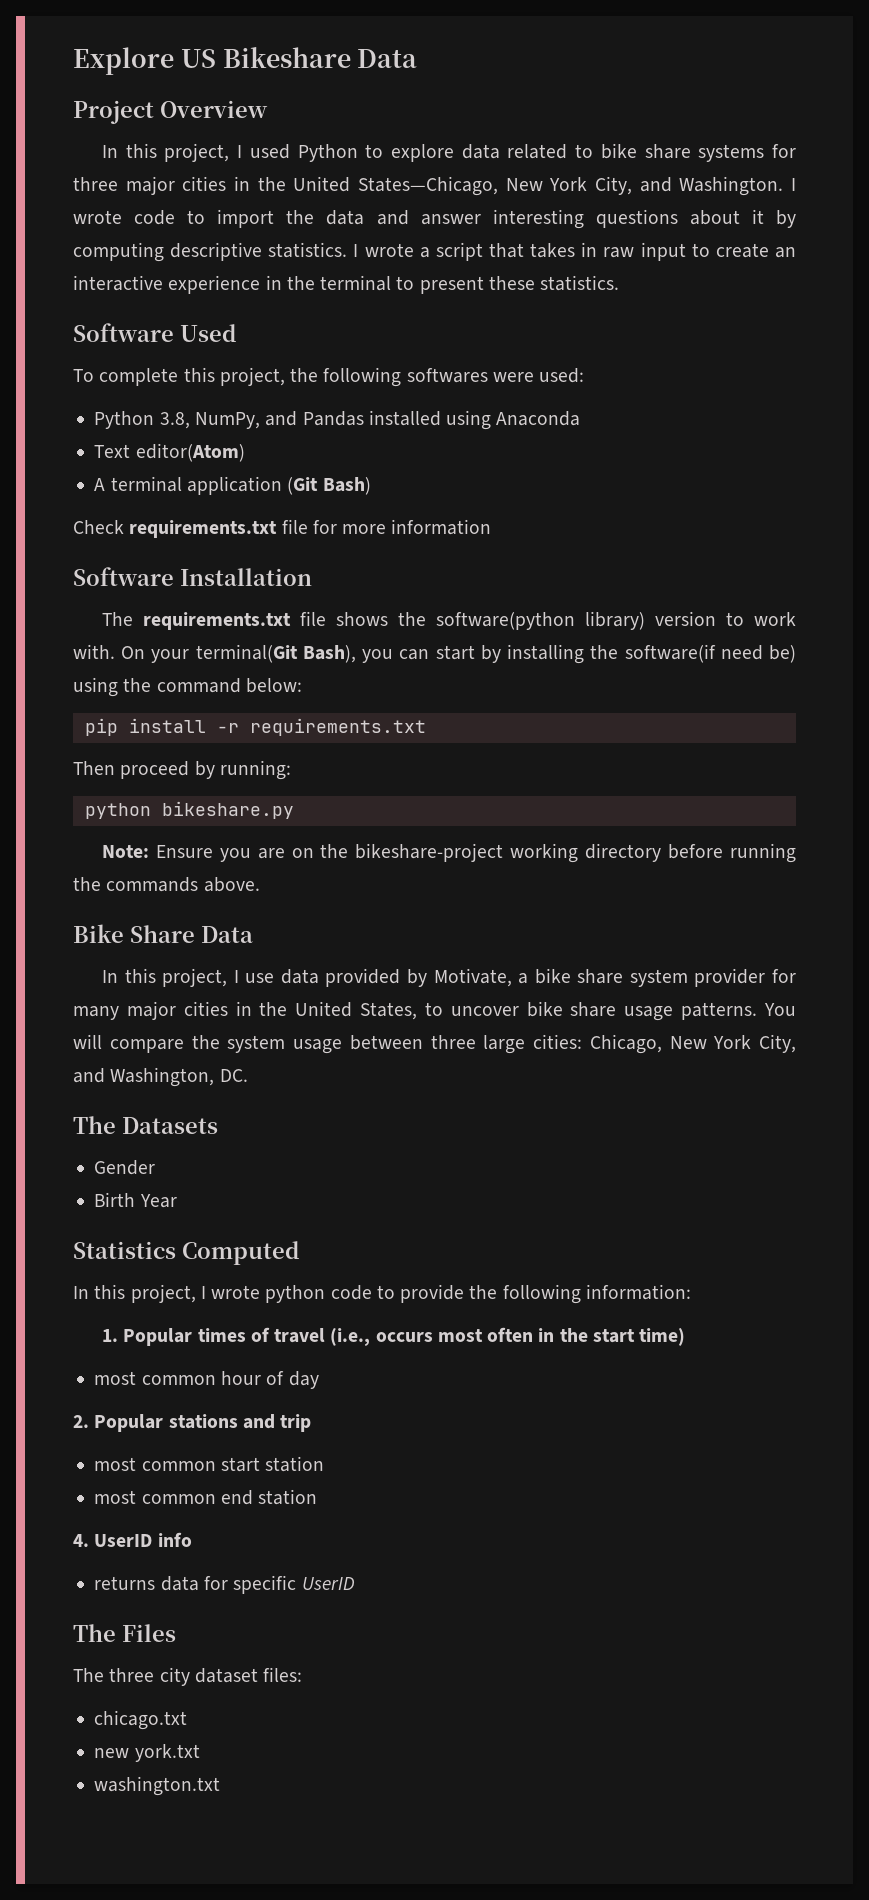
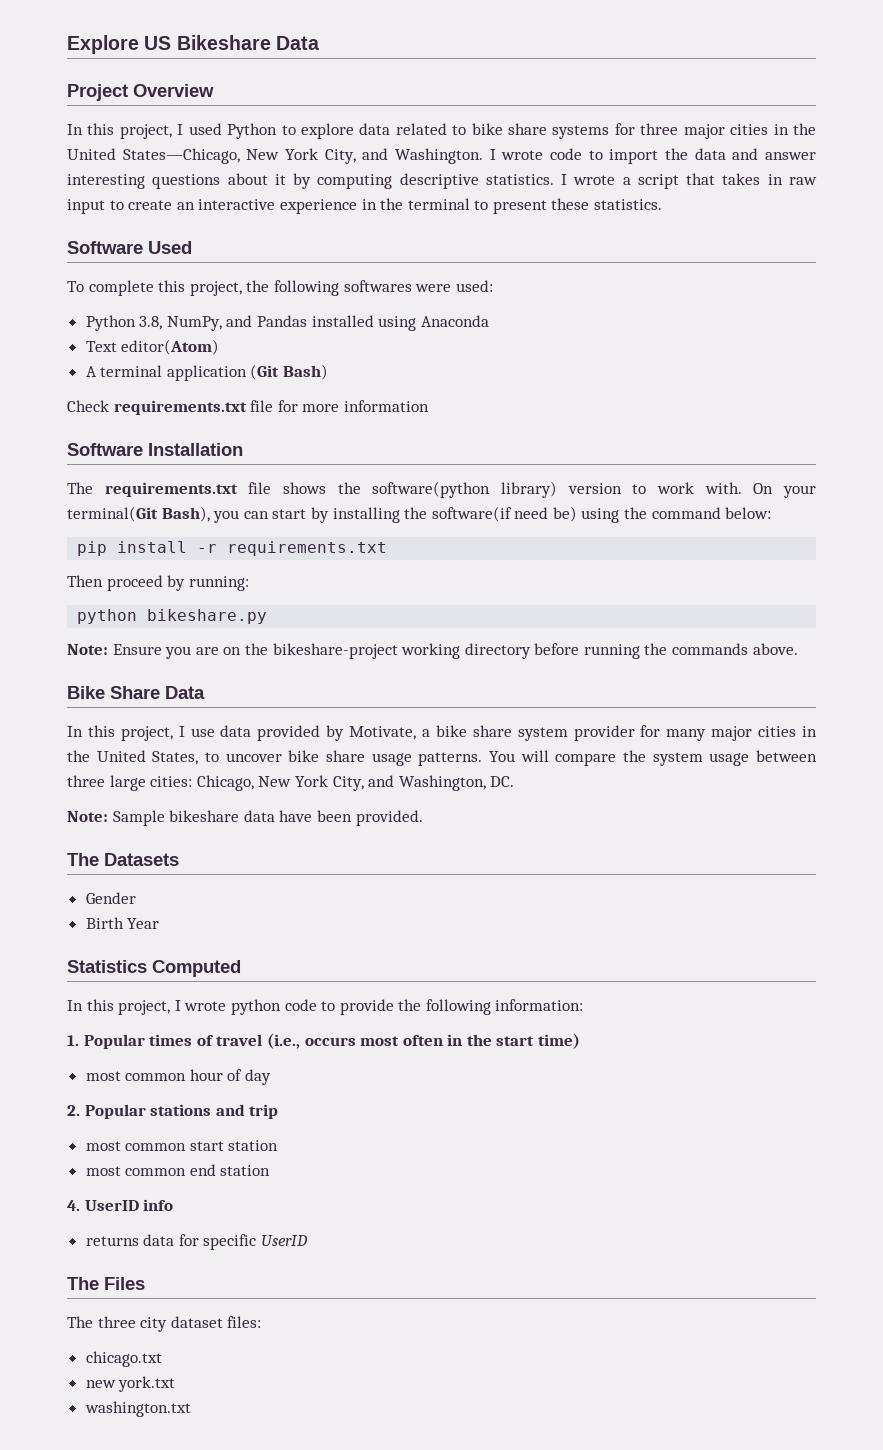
(248, 1075) none -> [67,810,423,826] // Note: Sample bikeshare data have been provided.

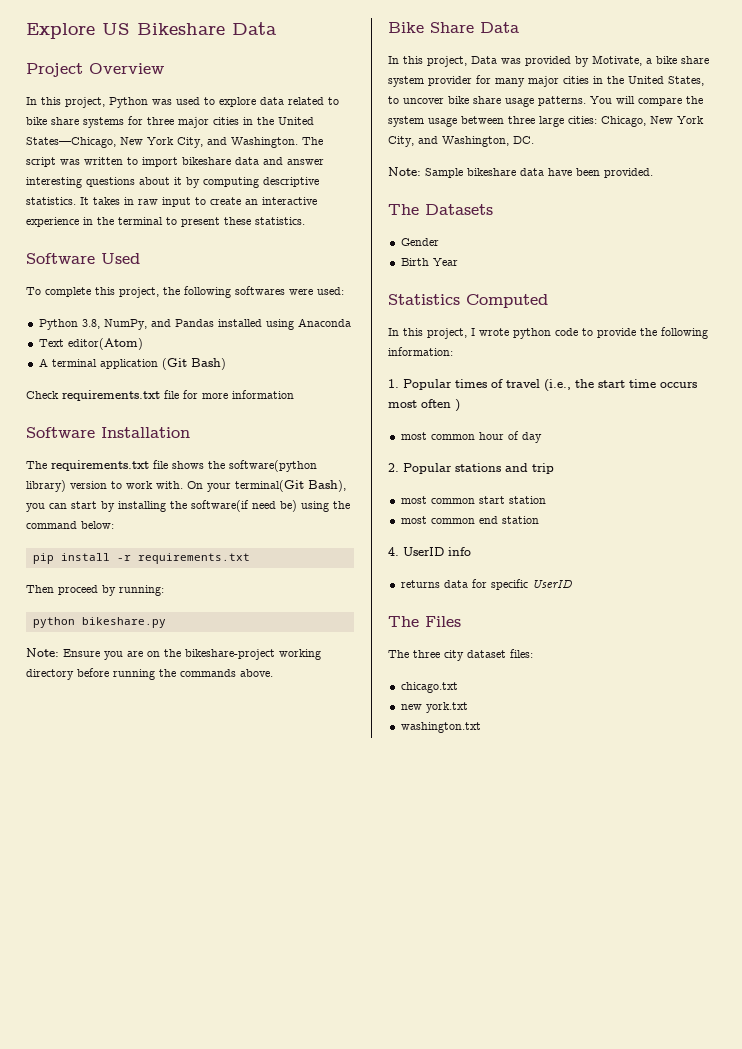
[177,123,278,139] I used Python -> [109,97,200,108] Python was used
[489,148,582,160] I wrote code -> [302,137,323,145] [26,157,123,167] The script was written
[664,148,688,160] the -> [182,157,231,165] bikeshare
[561,173,716,189] I wrote a script that -> [80,197,89,205] It
[178,725,252,737] I use data -> [471,56,521,64] Data was
[304,1033,581,1049] occurs most often in the start time) -> [575,379,697,388] [388,399,460,412] the start time occurs most often )

